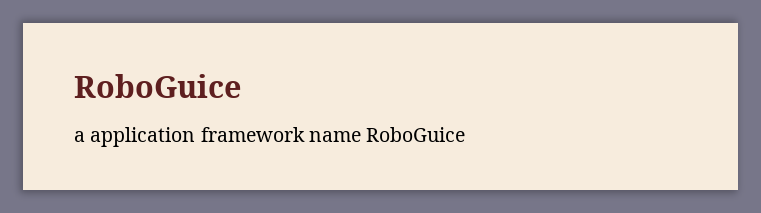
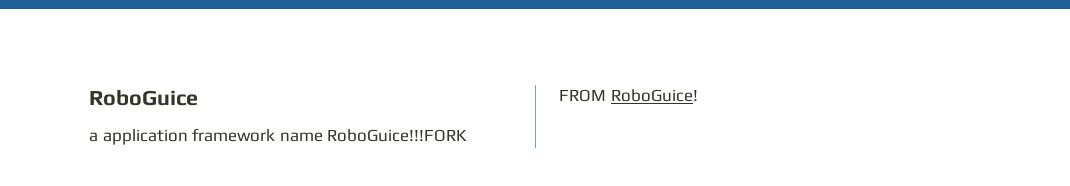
[366,127,466,142] RoboGuice -> [327,129,468,142] [559,89,698,102] RoboGuice!!!FORK FROM RoboGuice!

